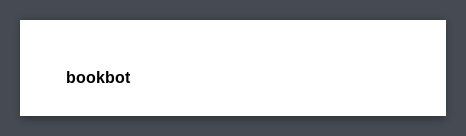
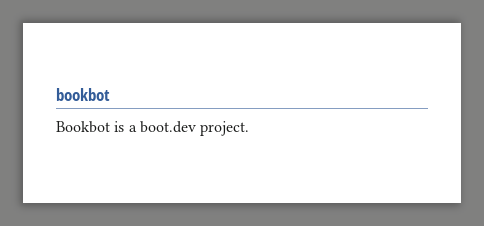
(131, 77) none -> [56,121,250,136] // Bookbot is a boot.dev project.

